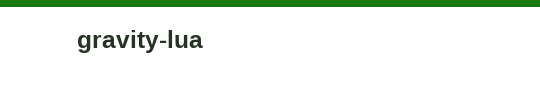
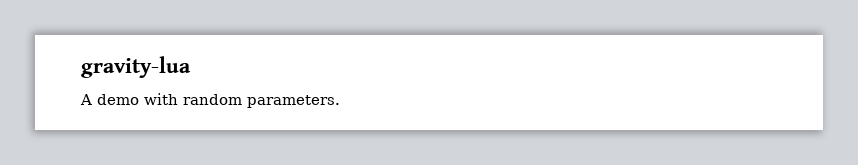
(203, 41) none -> [80,93,340,108] // A demo with random parameters.

